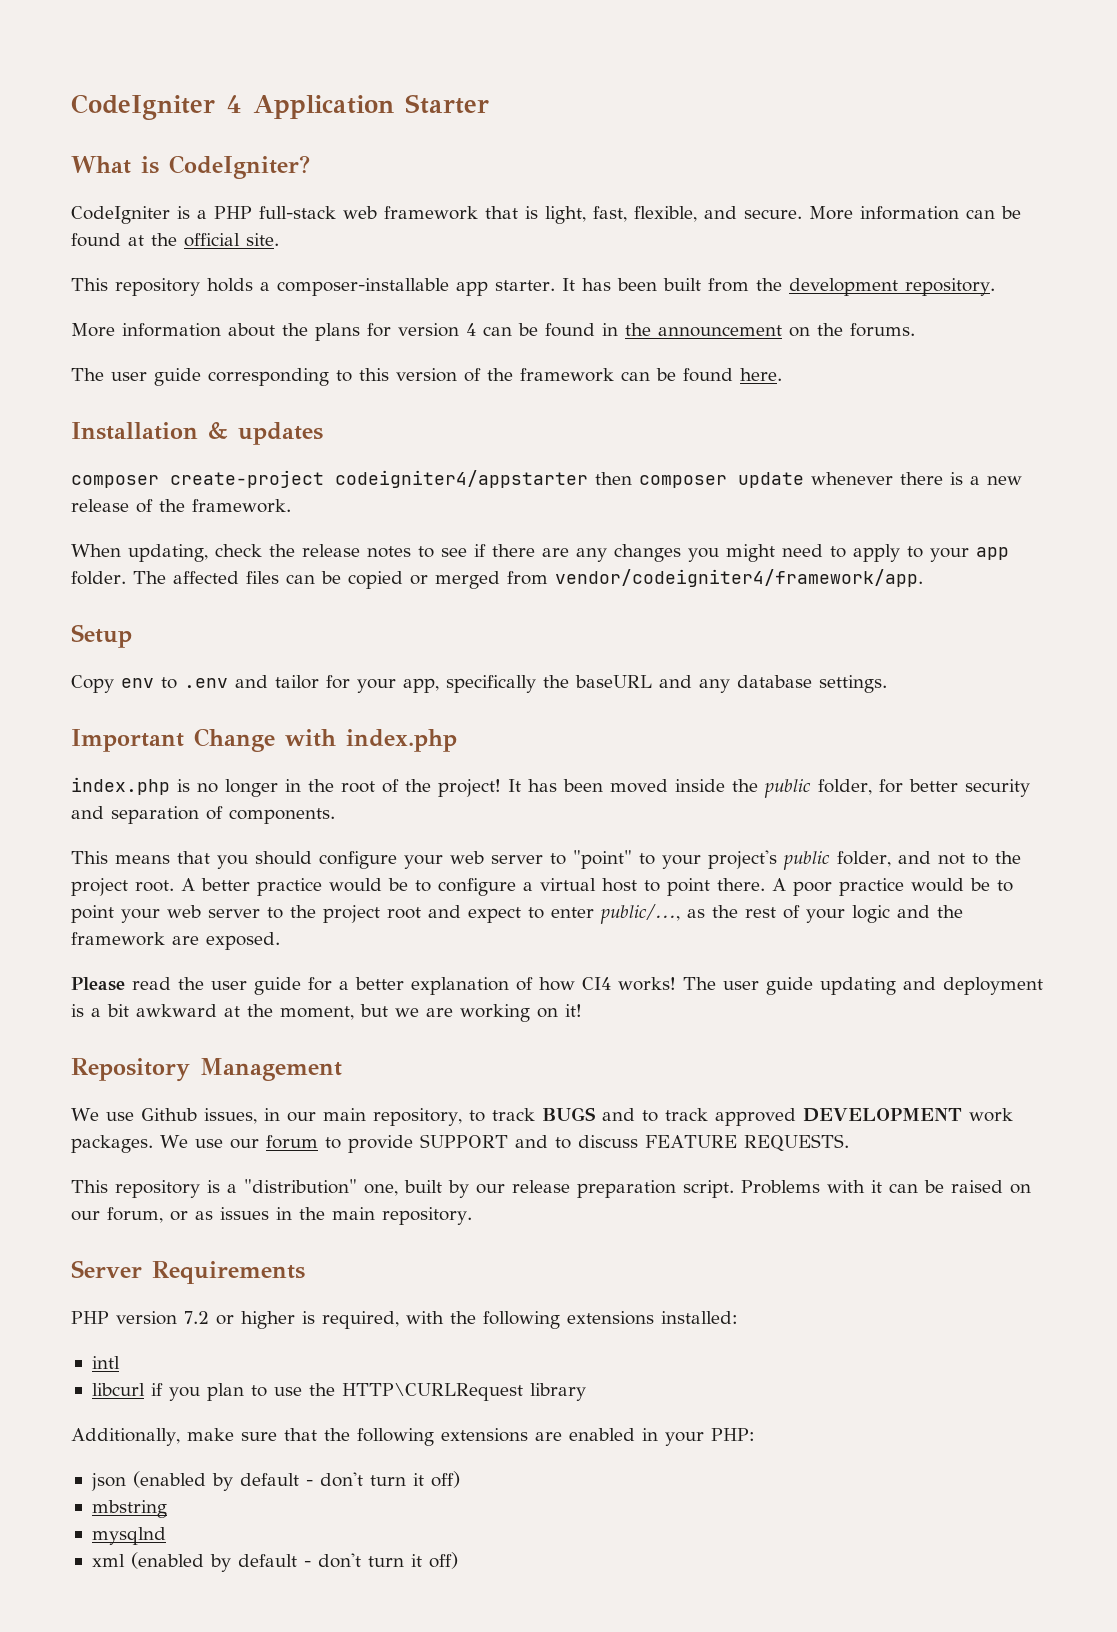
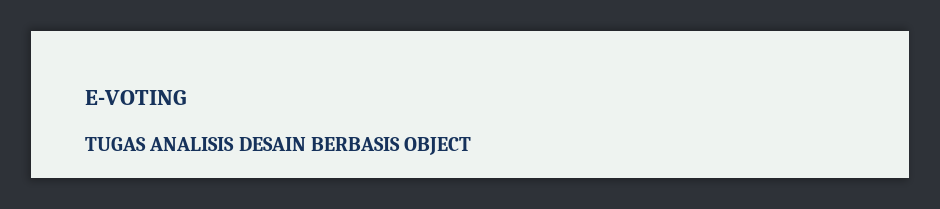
[71,94,489,120] [71,155,310,179] [71,206,1021,224] [71,233,279,247] [71,278,995,296] [71,323,915,341] [71,368,782,386] [71,422,323,445] [71,470,1022,488] [71,499,291,513] [71,544,1009,562] [71,569,923,589] [71,624,132,648] [71,675,887,693] [71,728,457,752] [71,777,1030,798] [71,806,335,824] [71,850,1021,870] [71,878,1013,896] [71,904,963,924] [71,932,280,950] [71,977,1043,995] [71,1004,582,1022] [71,1058,342,1082] [71,1107,1013,1126] [71,1134,849,1153] [71,1179,1031,1198] [71,1207,472,1225] [71,1260,305,1284] [71,1311,738,1329] [91,1356,120,1369] [91,1383,586,1401] [71,1428,755,1446] [90,1471,460,1491] [91,1500,167,1518] [91,1527,166,1545] [91,1552,458,1572] CodeIgniter 4 Application Starter // What is CodeIgniter? // CodeIgniter is a PHP full-stack web framework that is light, fast, flexible, and secure. More information can be found at the official site. // This repository holds a composer-installable app starter. It has been built from the development repository. // More information about the plans for version 4 can be found in the announcement on the forums. // The user guide corresponding to this version of the framework can be found here. // Installation & updates // composer create-project codeigniter4/appstarter then composer update whenever there is a new release of the framework. // When updating, check the release notes to see if there are any changes you might need to apply to your app folder. The affected files can be copied or merged from vendor/codeigniter4/framework/app. // Setup // Copy env to .env and tailor for your app, specifically the baseURL and any database settings. // Important Change with index.php // index.php is no longer in the root of the project! It has been moved inside the public folder, for better security and separation of components. // This means that you should configure your web server to "point" to your project's public folder, and not to the project root. A better practice would be to configure a virtual host to point there. A poor practice would be to point your web server to the project root and expect to enter public/..., as the rest of your logic and the framework are exposed. // Please read the user guide for a better explanation of how CI4 works! The user guide updating and deployment is a bit awkward at the moment, but we are working on it! // Repository Management // We use Github issues, in our main repository, to track BUGS and to track approved DEVELOPMENT work packages. We use our forum to provide SUPPORT and to discuss FEATURE REQUESTS. // This repository is a "distribution" one, built by our release preparation script. Problems with it can be raised on our forum, or as issues in the main repository. // Server Requirements // PHP version 7.2 or higher is required, with the following extensions installed: // intl // libcurl if you plan to use the HTTP\CURLRequest library // Additionally, make sure that the following extensions are enabled in your PHP: // json (enabled by default - don't turn it off) // mbstring // mysqlnd // xml (enabled by default - don't turn it off) -> [85,90,186,105] [85,137,472,155] E-VOTING // TUGAS ANALISIS DESAIN BERBASIS OBJECT

